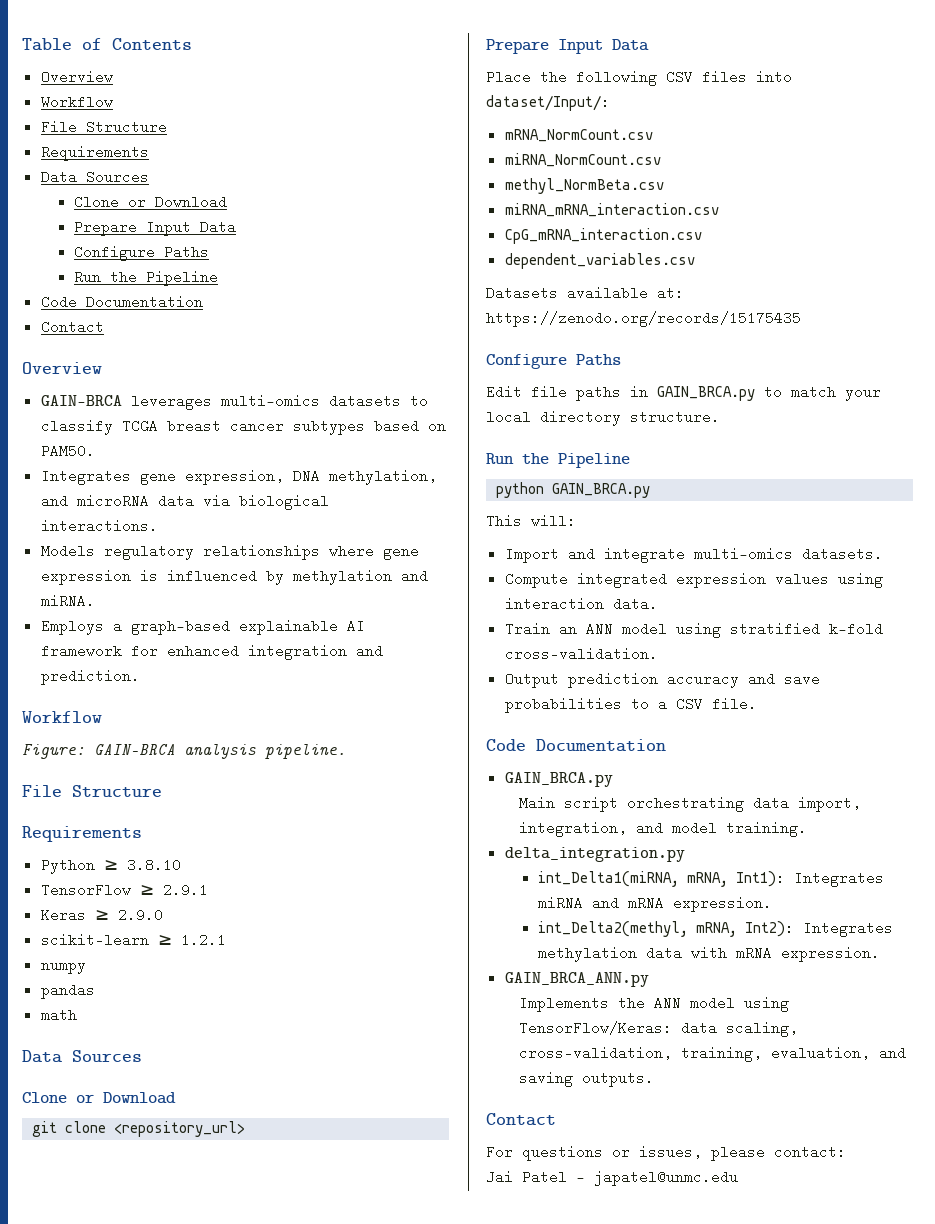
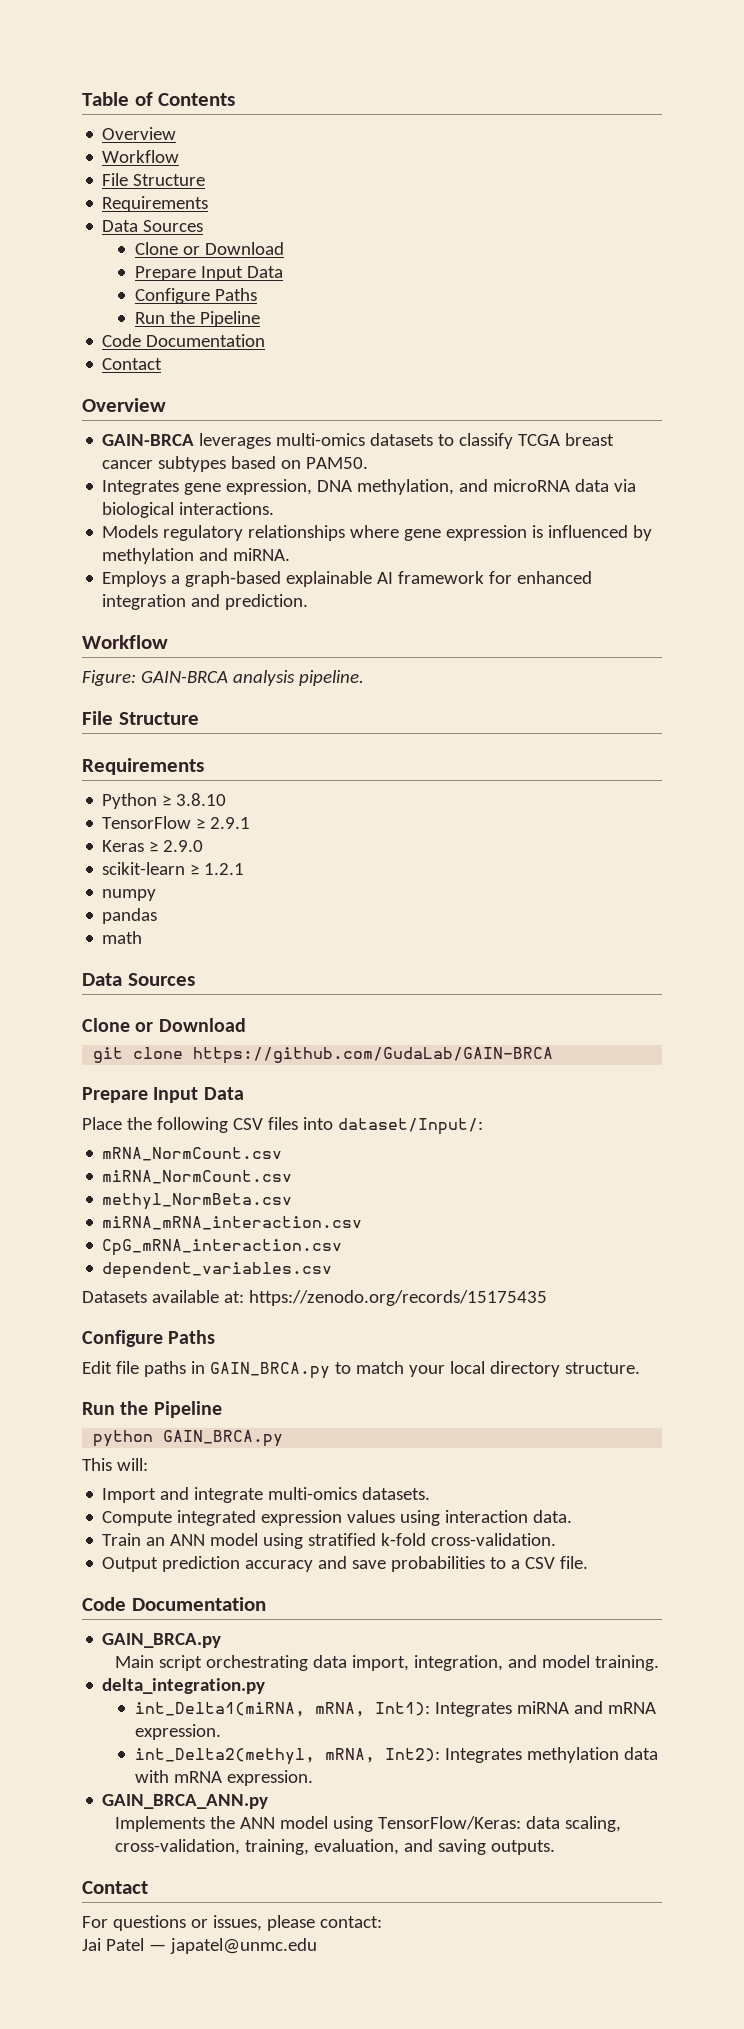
[114,1121,246,1137] <repository_url> -> [193,1047,554,1064] https://github.com/GudaLab/GAIN-BRCA

